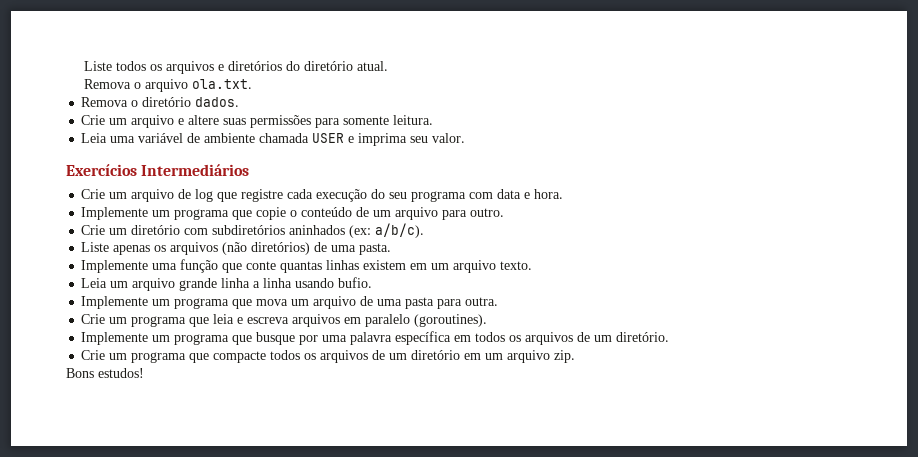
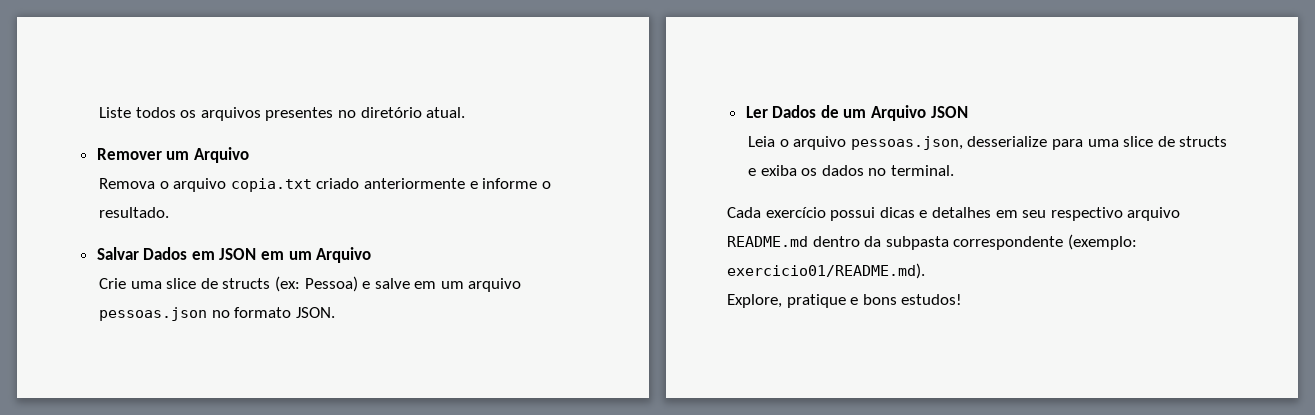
[218,61,301,71] e diretórios do -> [265,107,356,121] presentes no
(389, 66) none -> [96,147,249,163] // Remover um Arquivo
[192,79,253,89] [81,97,240,107] [81,115,434,128] [81,133,466,146] [66,164,250,176] [81,189,564,202] [81,207,505,220] [81,223,425,238] [81,242,392,255] [81,259,533,273] [81,277,373,291] [81,296,499,309] [81,314,488,327] [81,331,670,345] [81,350,576,363] [66,368,94,378] ola.txt. // Remova o diretório dados. // Crie um arquivo e altere suas permissões para somente leitura. // Leia uma variável de ambiente chamada USER e imprima seu valor. // Exercícios Intermediários // Crie um arquivo de log que registre cada execução do seu programa com data e hora. // Implemente um programa que copie o conteúdo de um arquivo para outro. // Crie um diretório com subdiretórios aninhados (ex: a/b/c). // Liste apenas os arquivos (não diretórios) de uma pasta. // Implemente uma função que conte quantas linhas existem em um arquivo texto. // Leia um arquivo grande linha a linha usando bufio. // Implemente um programa que mova um arquivo de uma pasta para outra. // Crie um programa que leia e escreva arquivos em paralelo (goroutines). // Implemente um programa que busque por uma palavra específica em todos os arquivos de um diretório. // Crie um programa que compacte todos os arquivos de um diretório em um arquivo zip. // Bons -> [230,178,551,192] [98,207,169,218] [96,247,372,263] [98,276,522,292] [98,307,335,321] [745,105,968,121] [747,136,1228,150] [747,165,954,176] [727,207,1181,221] [727,234,1137,250] [727,263,925,279] [727,294,897,308] copia.txt criado anteriormente e informe o resultado. // Salvar Dados em JSON em um Arquivo // Crie uma slice de structs (ex: Pessoa) e salve em um arquivo pessoas.json no formato JSON. // Ler Dados de um Arquivo JSON // Leia o arquivo pessoas.json, desserialize para uma slice de structs e exiba os dados no terminal. // Cada exercício possui dicas e detalhes em seu respectivo arquivo README.md dentro da subpasta correspondente (exemplo: exercicio01/README.md). // Explore, pratique e bons

